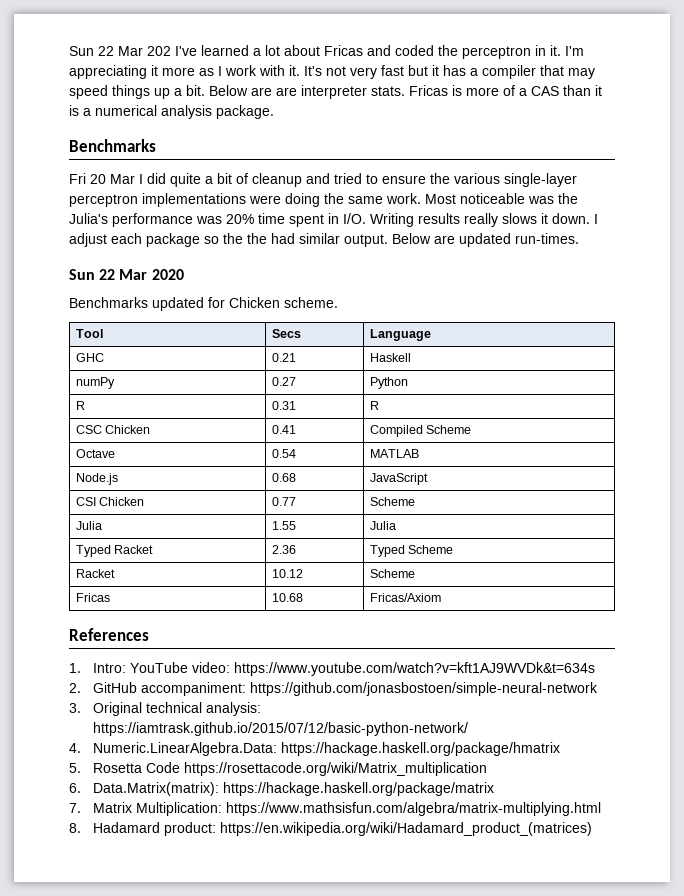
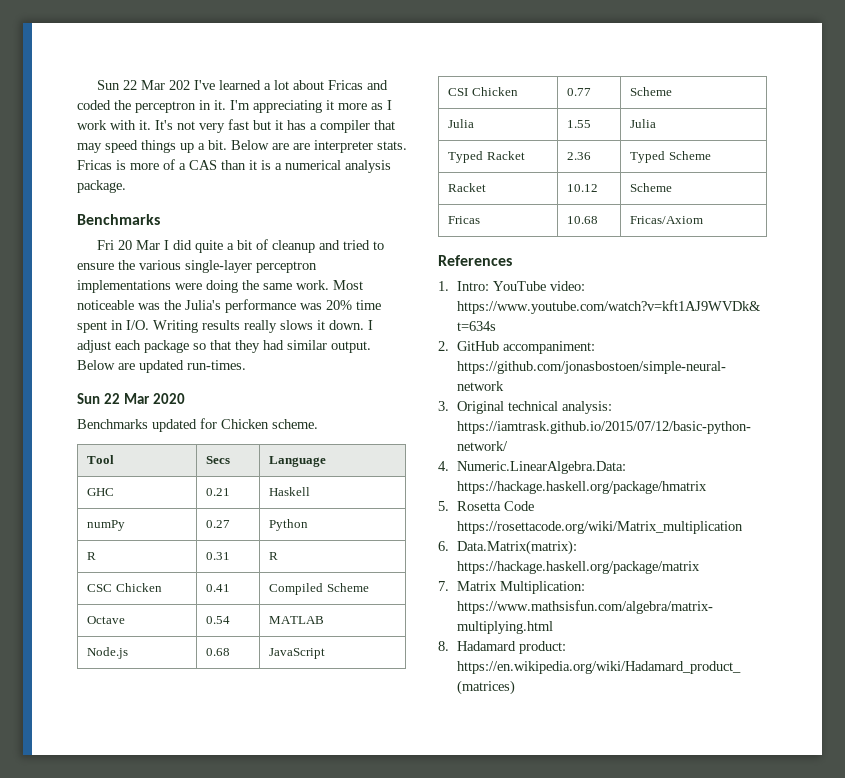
[223,233,267,244] the the -> [210,340,260,353] that they

